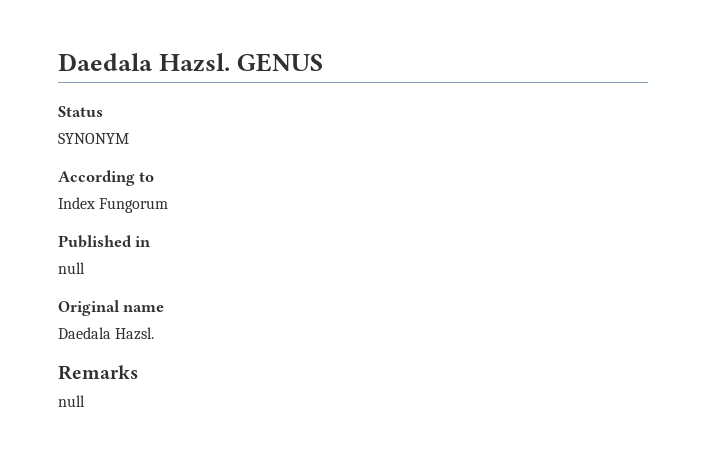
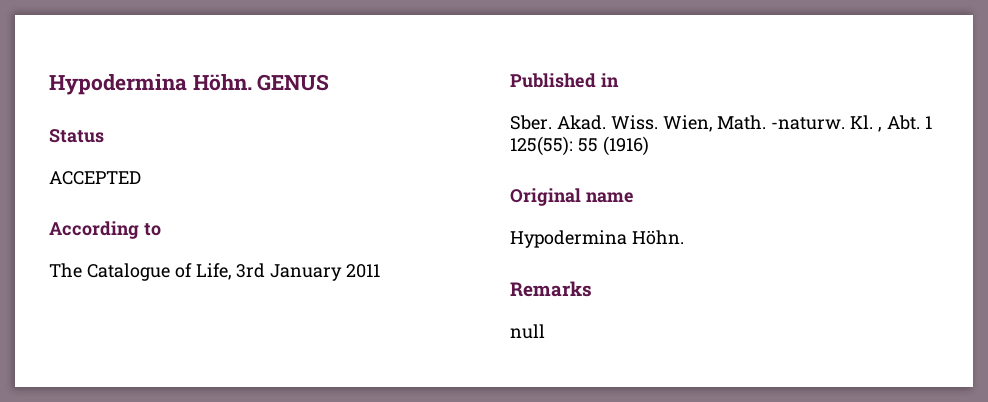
[58,53,231,72] Daedala Hazsl. -> [49,74,252,95] Hypodermina Höhn.
[58,133,129,144] SYNONYM -> [49,171,141,185] ACCEPTED
[58,197,169,213] [58,235,152,248] [58,262,85,274] Index Fungorum // Published in // null -> [49,263,381,281] [510,73,619,88] [510,115,932,132] [510,136,649,156] The Catalogue of Life, 3rd January 2011 // Published in // Sber. Akad. Wiss. Wien, Math. -naturw. Kl. , Abt. 1 125(55): 55 (1916)
[58,327,155,340] Daedala Hazsl. -> [510,230,684,248] Hypodermina Höhn.

